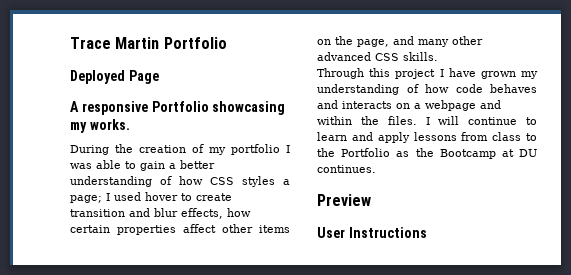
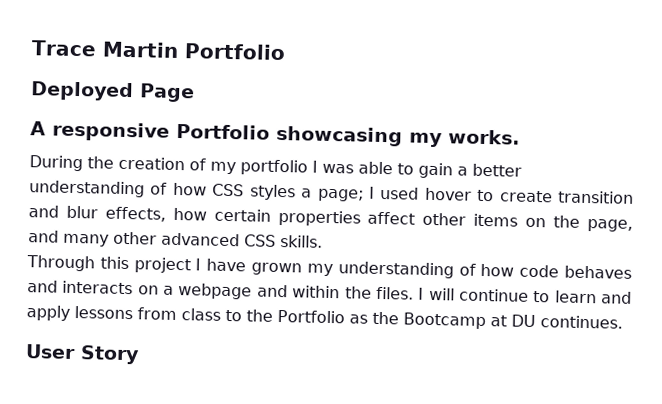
[317,194,371,206] // Preview -> (623, 322) none
[348,227,427,238] Instructions -> [80,345,140,365] Story

